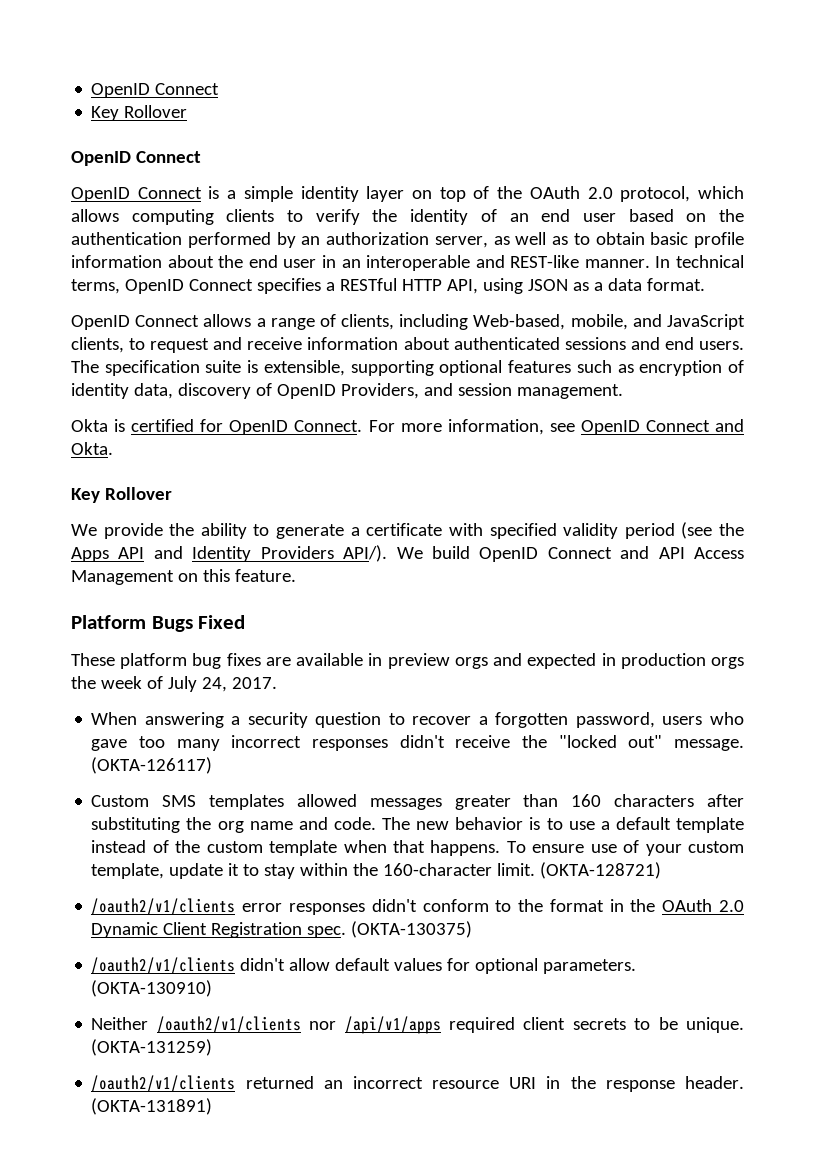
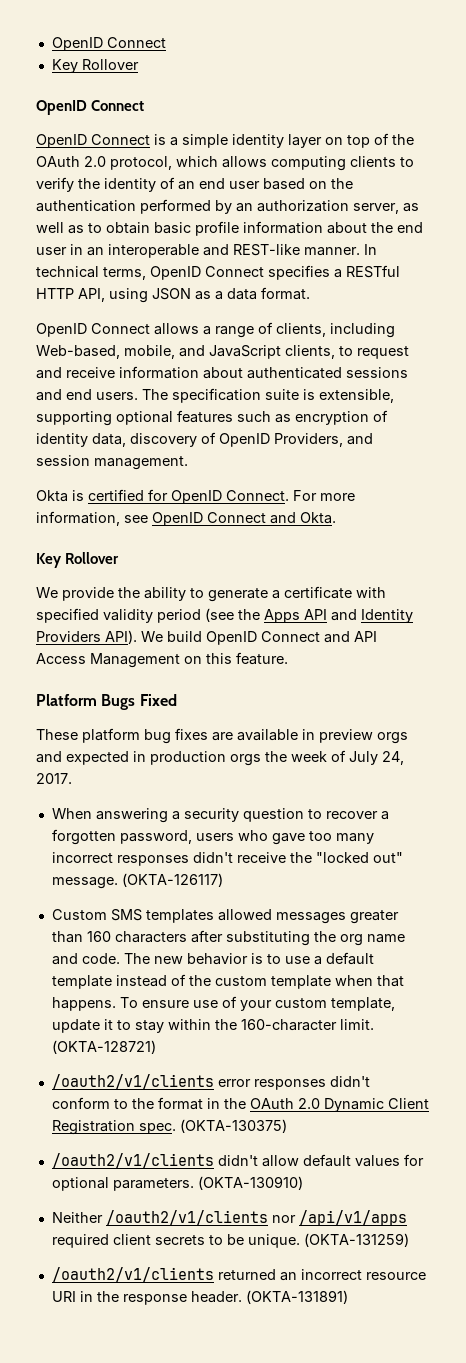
[343,545,388,562] API/). -> [105,630,137,644] API).

